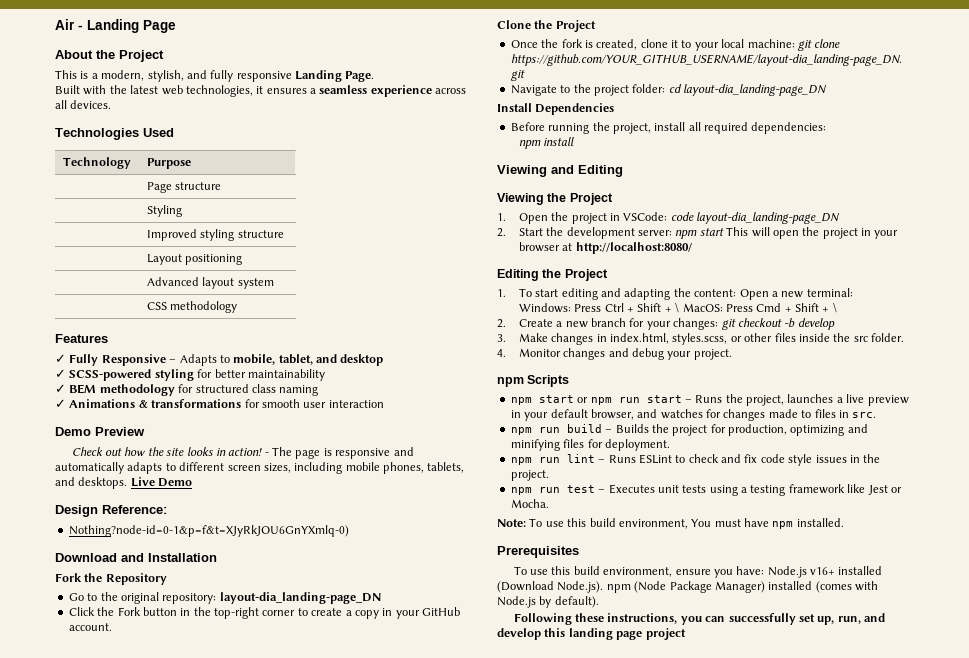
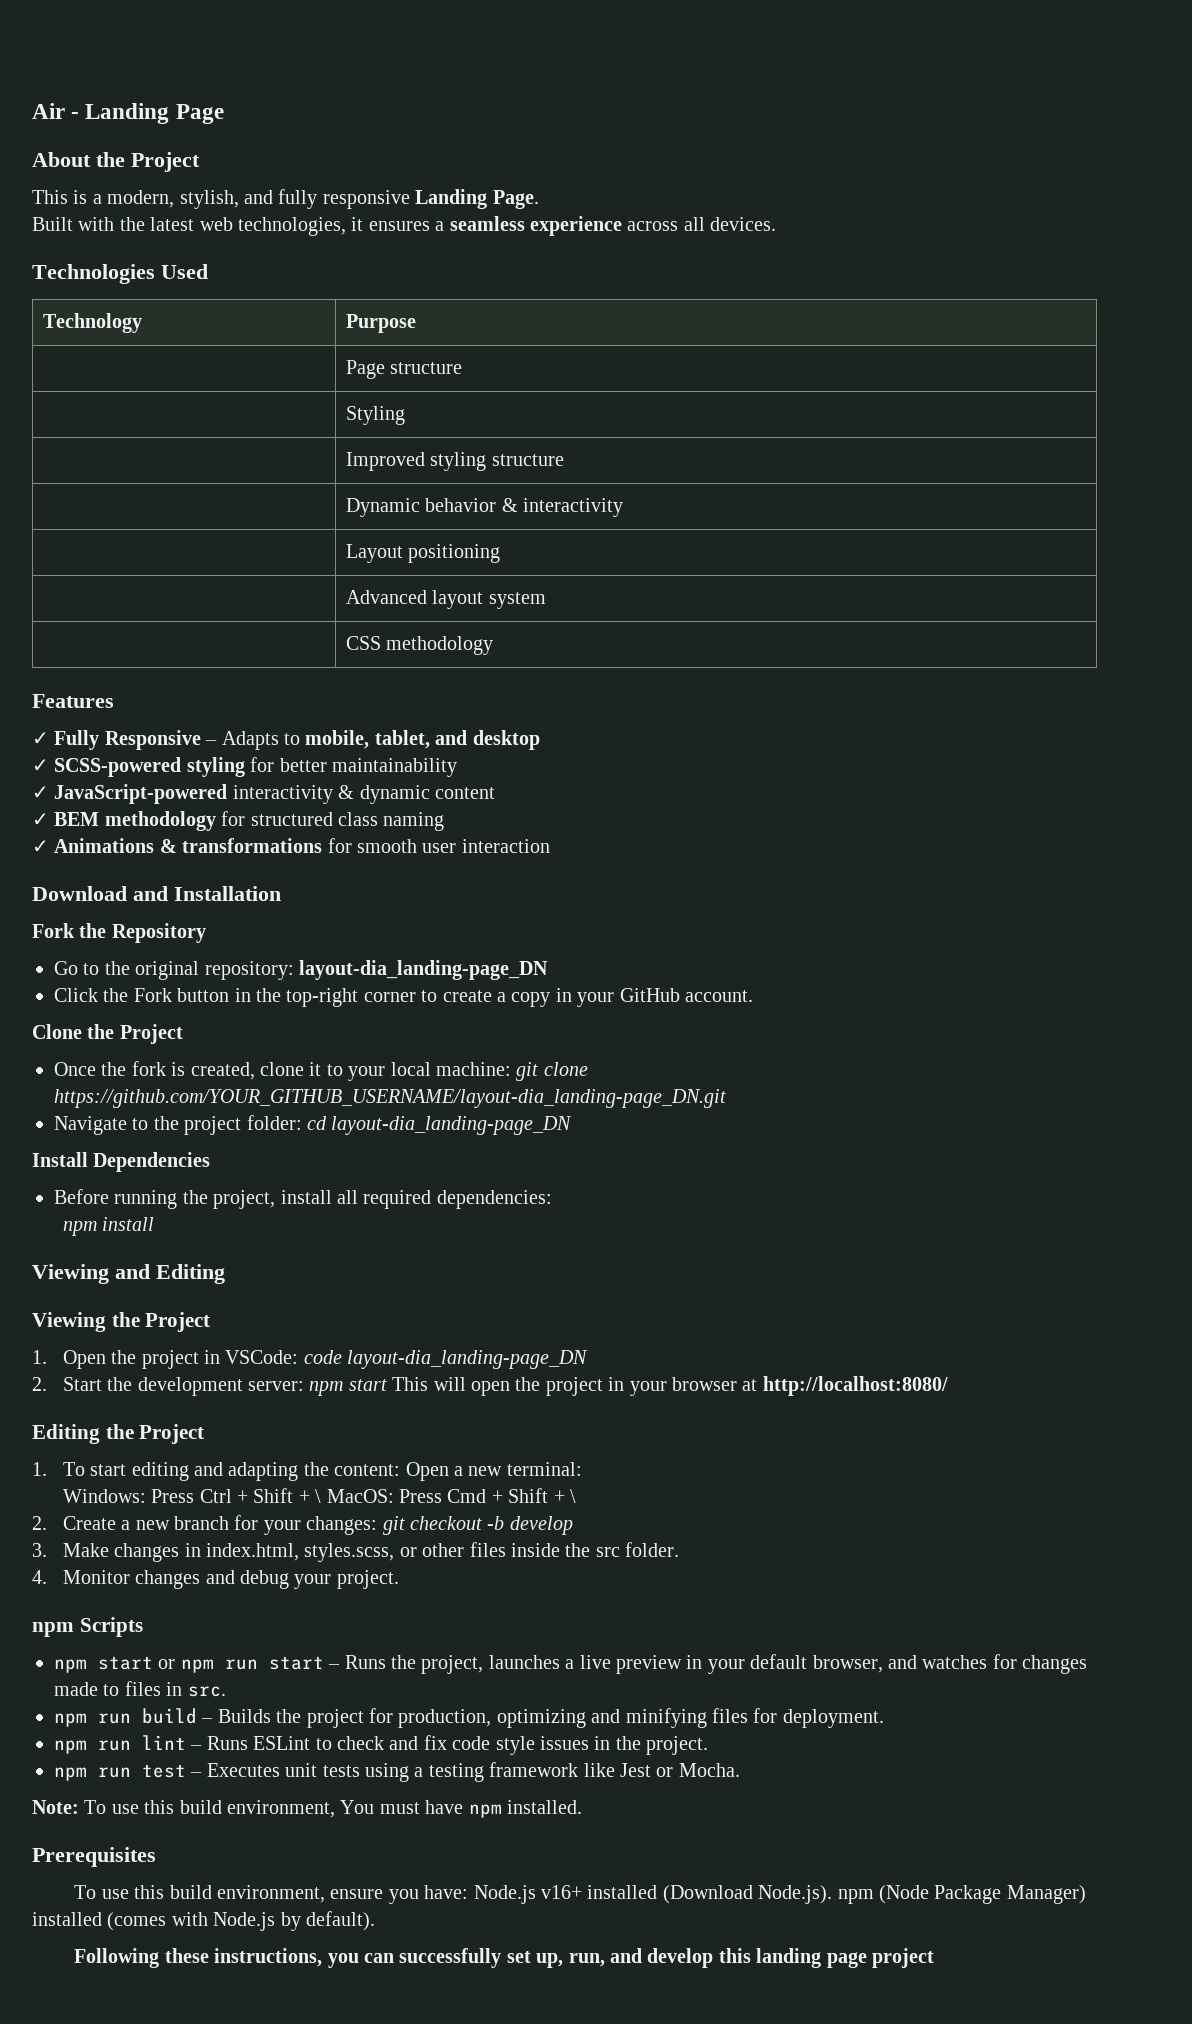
(284, 234) none -> [345,498,624,517] // | Dynamic behavior & interactivity
(325, 375) none -> [32,784,495,804] // ✓ JavaScript-powered interactivity & dynamic content
[55,427,145,436] [71,447,414,459] [55,462,465,474] [55,477,193,489] [55,505,167,517] [68,525,349,537] // Demo Preview // Check out how the site looks in action! - The page is responsive and automatically adapts to different screen sizes, including mobile phones, tablets, and desktops. Live Demo // Design Reference: // Nothing?node-id=0-1&p=f&t=XJyRkJOU6GnYXmlq-0) -> (550, 846) none

